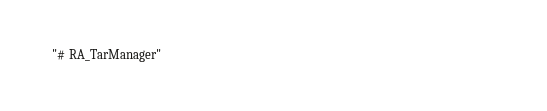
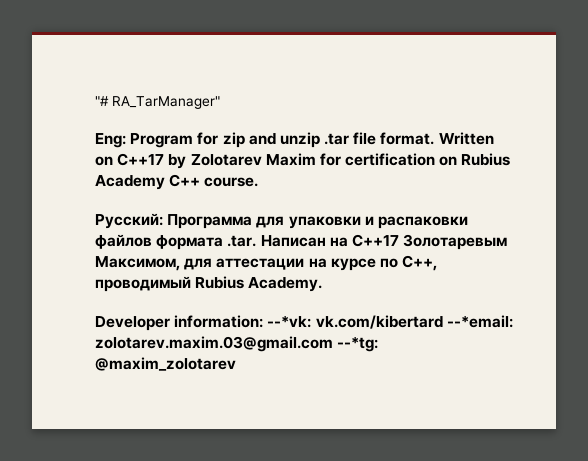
(161, 55) none -> [95,132,494,148] [95,153,511,169] [95,174,259,190] [95,213,468,229] [95,234,508,250] [95,255,438,271] [95,276,323,292] [95,315,513,331] [95,336,379,352] [95,357,236,371] // Eng: Program for zip and unzip .tar file format. Written on C++17 by Zolotarev Maxim for certification on Rubius Academy C++ course. // Русский: Программа для упаковки и распаковки файлов формата .tar. Написан на C++17 Золотаревым Максимом, для аттестации на курсе по C++, проводимый Rubius Academy. // Developer information: --*vk: vk.com/kibertard --*email: zolotarev.maxim.03@gmail.com --*tg: @maxim_zolotarev

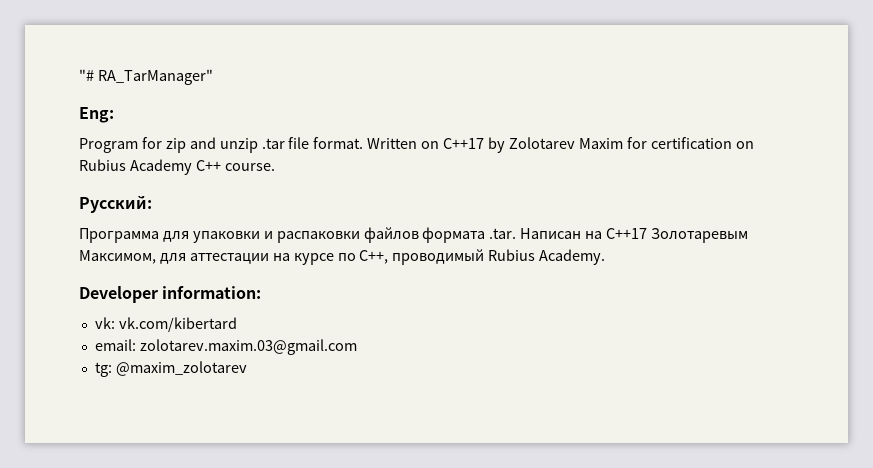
(126, 140) none -> (114, 115) //
(163, 221) none -> (152, 204) //
[267,316,312,328] --*vk: -> [94,317,115,329] // vk:
[446,315,513,328] --*email: -> [94,339,136,351] // email:
[337,337,379,352] --*tg: -> [94,362,112,377] // tg:

